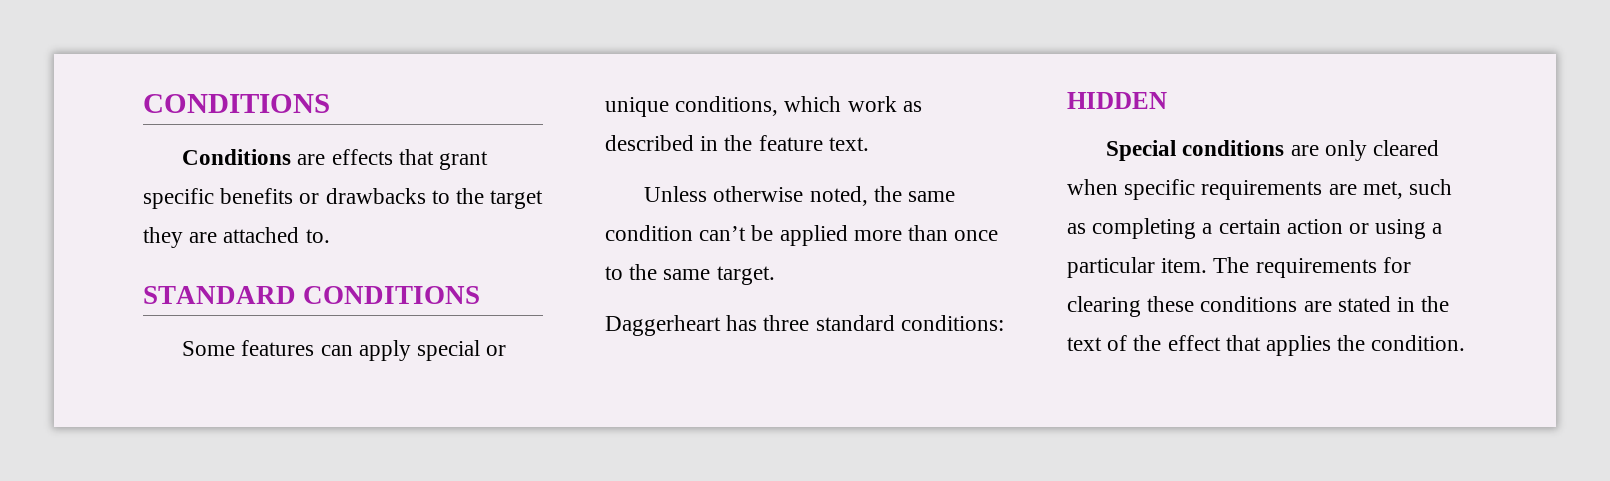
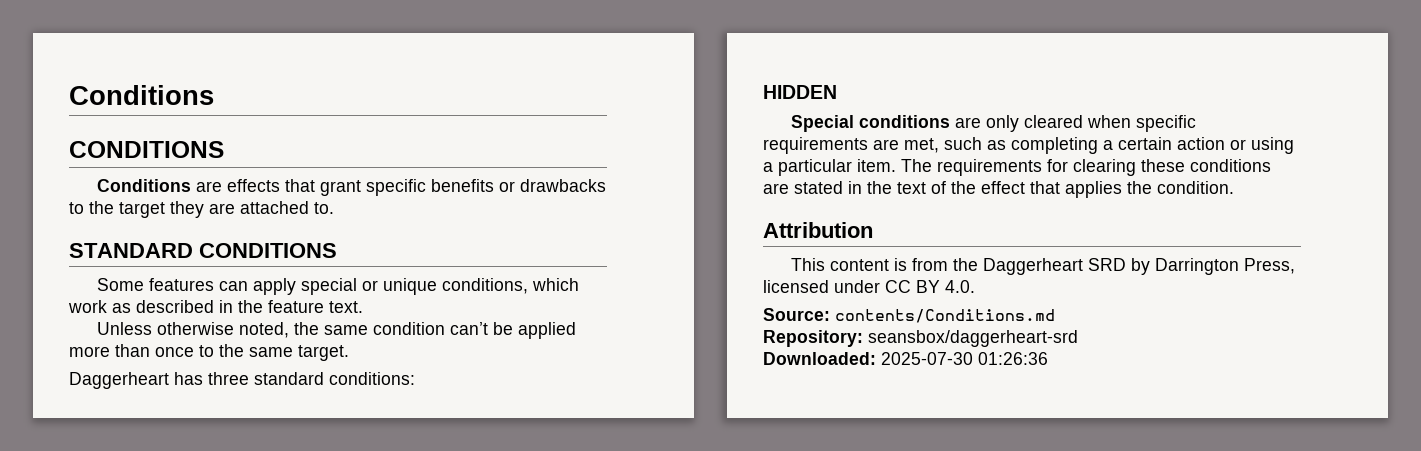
(143, 103) none -> [69,85,214,105] Conditions //
(1466, 343) none -> [763,222,873,238] [791,258,1296,275] [763,280,975,293] [763,308,1055,323] [763,330,1078,347] [763,352,1048,365] // Attribution // This content is from the Daggerheart SRD by Darrington Press, licensed under CC BY 4.0. // Source: contents/Conditions.md // Repository: seansbox/daggerheart-srd // Downloaded: 2025-07-30 01:26:36

